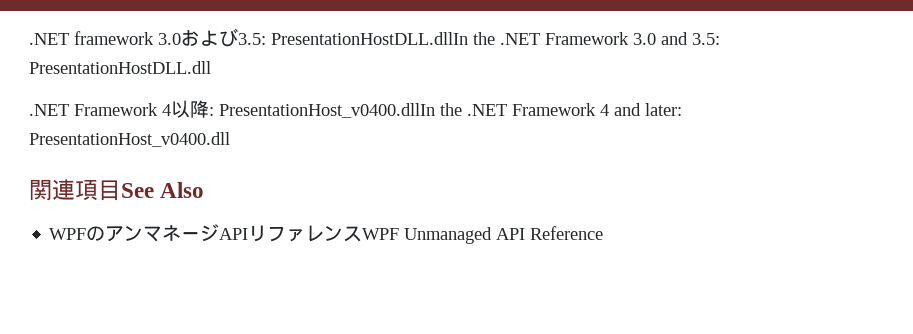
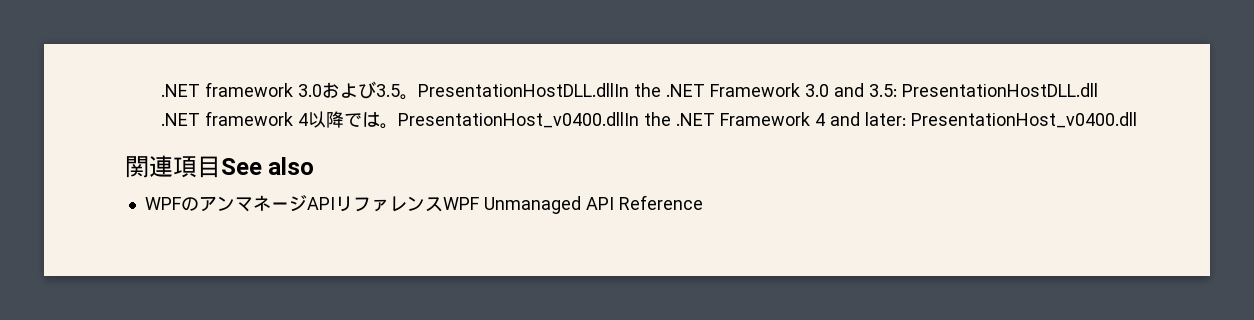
[238,33,266,45] 3.5: -> [375,84,418,100] 3.5。
[74,103,158,116] Framework -> [204,111,293,126] framework
[209,107,214,116] : -> [343,112,398,129] では。
[160,182,205,198] Also -> [268,157,315,175] also

